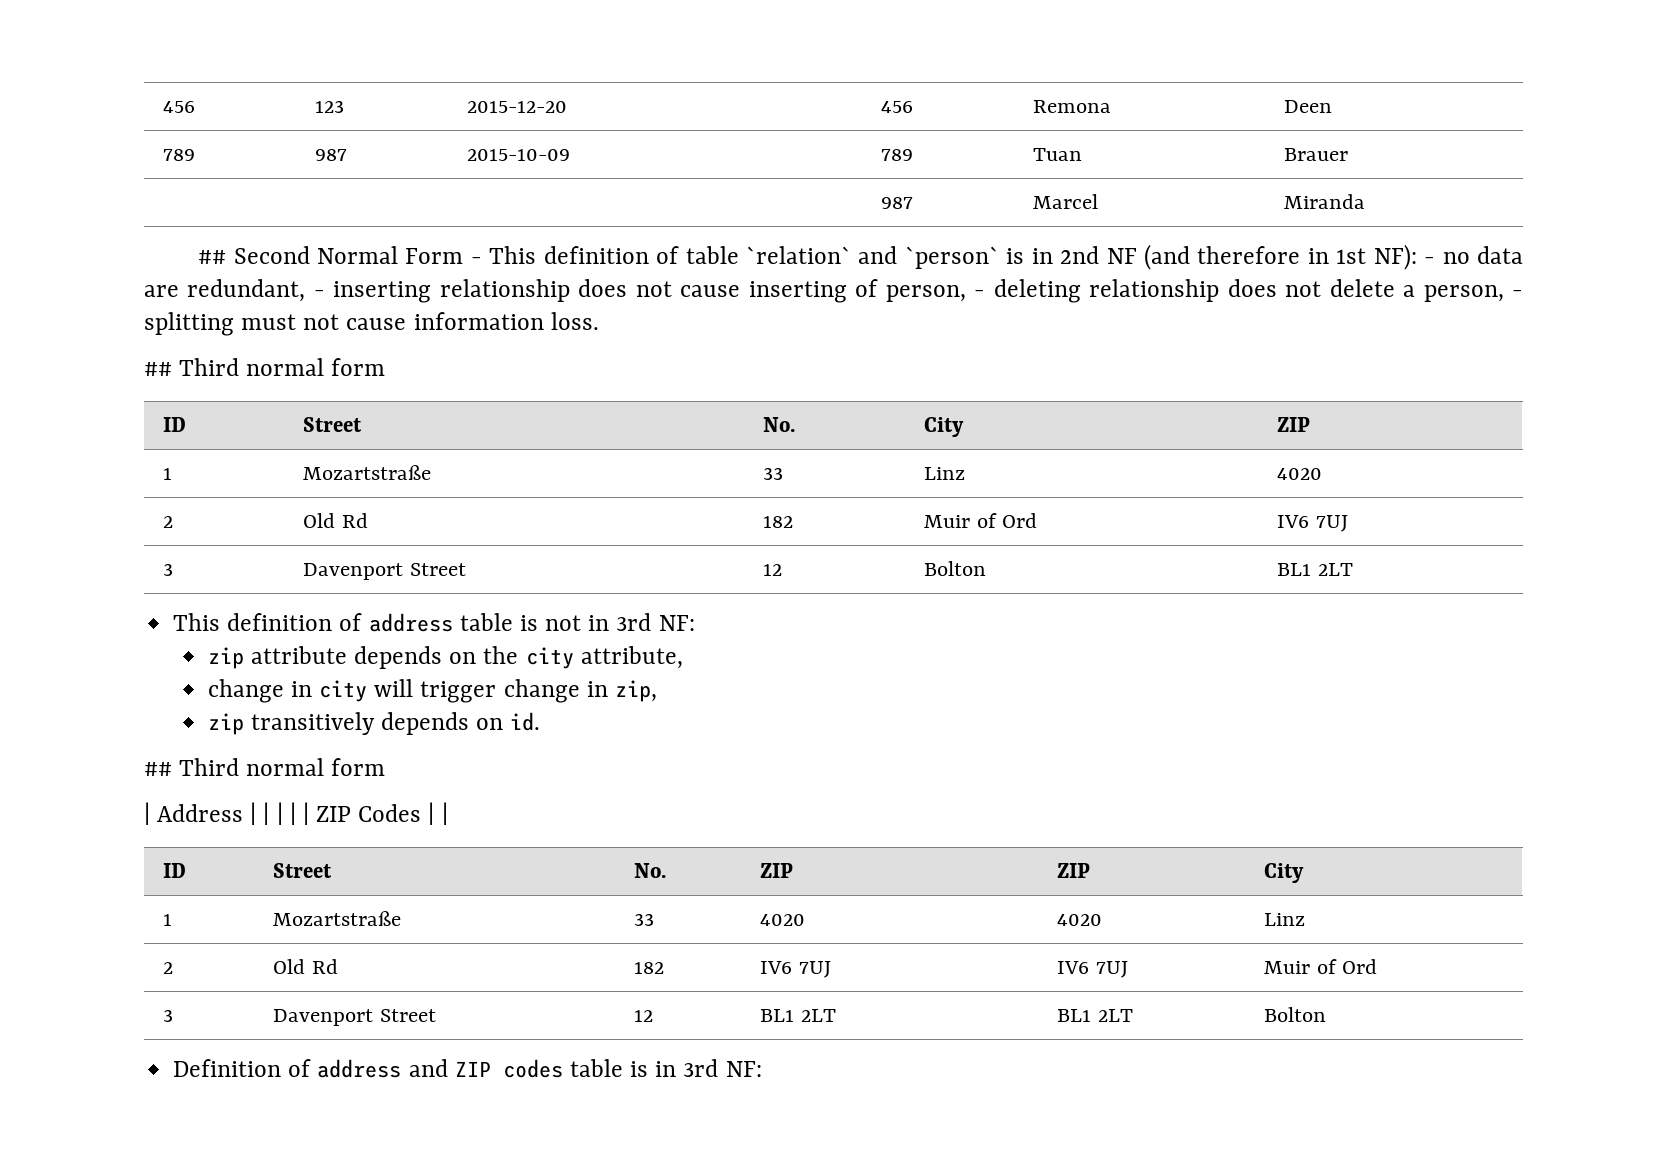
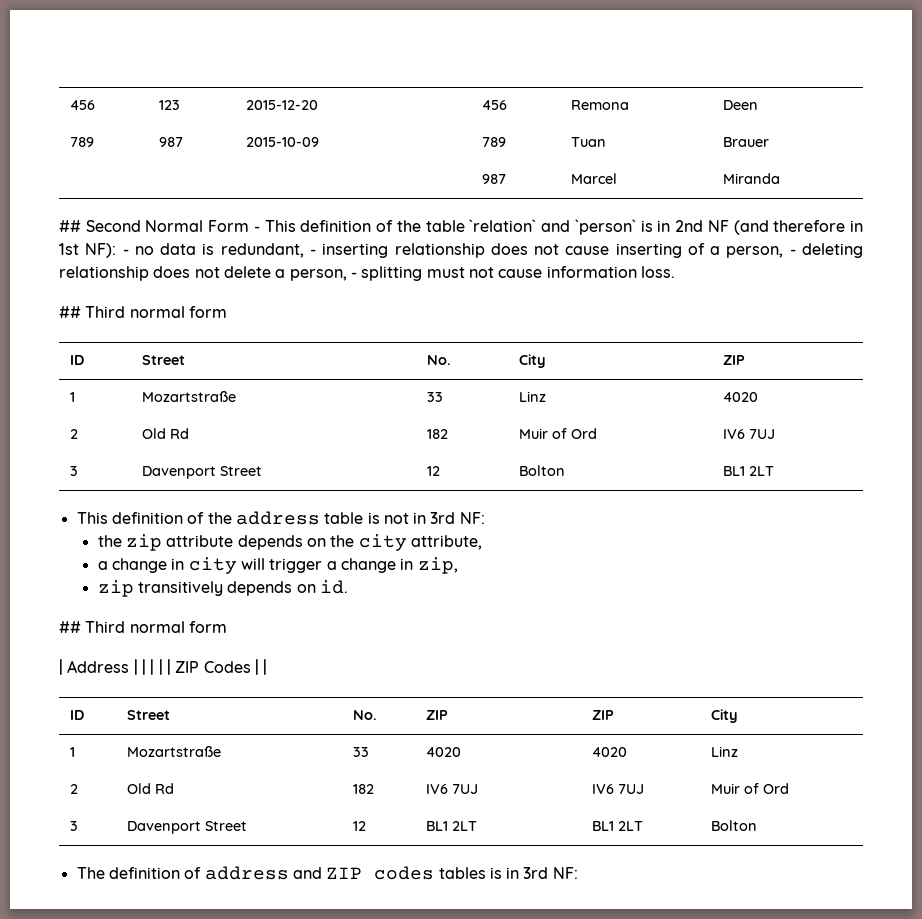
(680, 255) none -> [396,220,421,232] the
[144,285,179,297] are -> [202,243,215,255] is
(879, 288) none -> [710,246,721,255] a
(363, 622) none -> [207,512,232,524] the
(695, 623) none -> [97,535,122,547] the
(683, 657) none -> [97,561,108,570] a
(497, 692) none -> [326,561,337,570] a
[173,1059,282,1077] Definition -> [76,867,180,879] The definition
[569,1059,623,1077] table -> [438,867,486,879] tables

